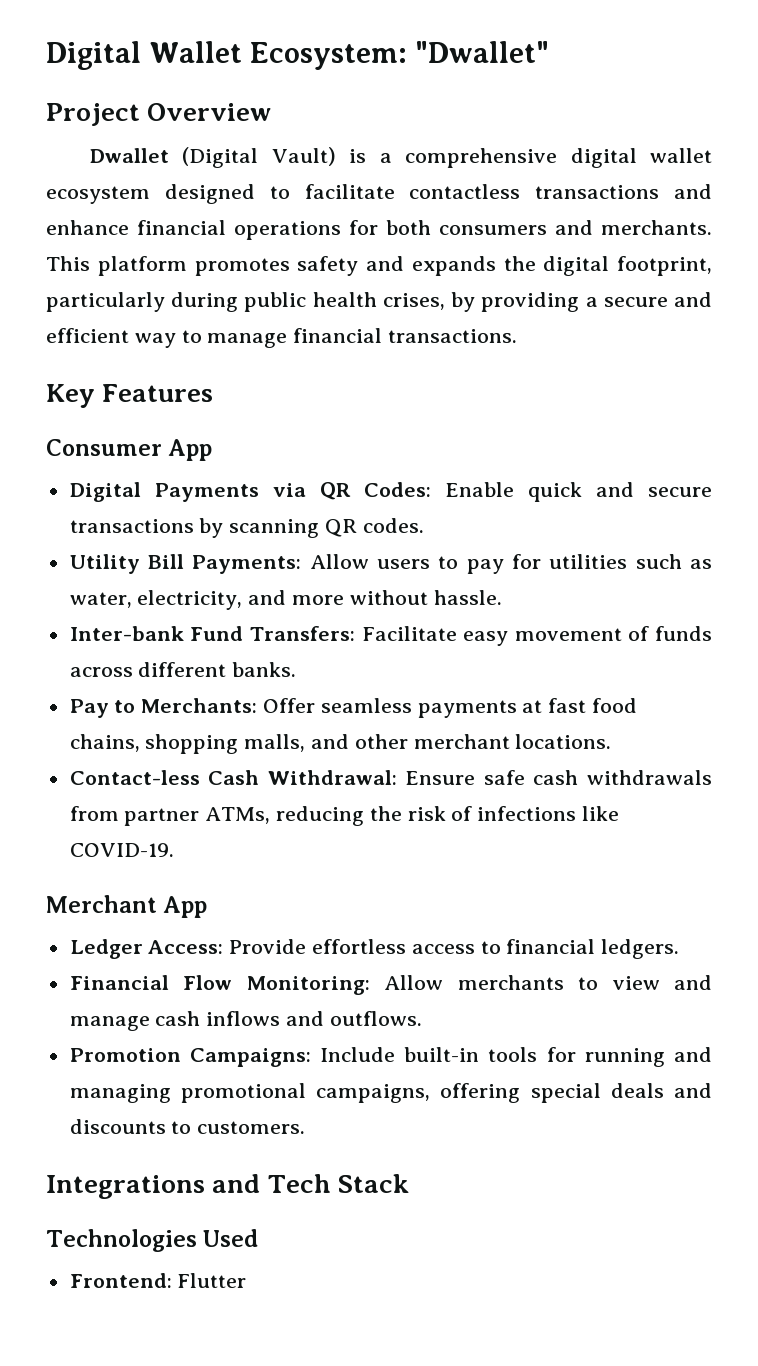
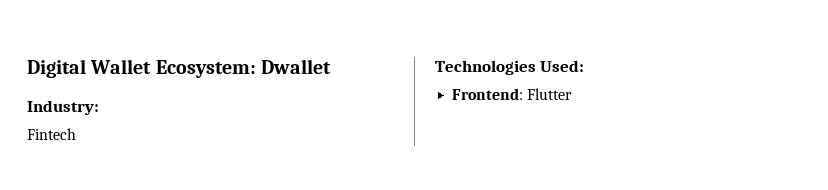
[415,41,550,63] [46,103,272,126] [89,147,712,168] [46,184,712,204] [46,220,712,240] [46,256,712,276] [46,292,712,312] [46,328,518,348] [46,384,214,408] [46,439,213,461] [69,482,712,502] [69,518,424,538] [69,554,712,574] [69,590,502,610] [69,626,712,646] [69,662,297,677] [69,698,638,718] [69,734,612,754] [69,770,712,785] [69,806,620,826] [69,843,174,857] [46,895,208,918] [69,939,680,959] [69,975,712,995] [69,1011,422,1031] [69,1047,712,1067] [69,1083,713,1103] [69,1119,306,1134] [46,1174,409,1199] "Dwallet" // Project Overview // Dwallet (Digital Vault) is a comprehensive digital wallet ecosystem designed to facilitate contactless transactions and enhance financial operations for both consumers and merchants. This platform promotes safety and expands the digital footprint, particularly during public health crises, by providing a secure and efficient way to manage financial transactions. // Key Features // Consumer App // Digital Payments via QR Codes: Enable quick and secure transactions by scanning QR codes. // Utility Bill Payments: Allow users to pay for utilities such as water, electricity, and more without hassle. // Inter-bank Fund Transfers: Facilitate easy movement of funds across different banks. // Pay to Merchants: Offer seamless payments at fast food chains, shopping malls, and other merchant locations. // Contact-less Cash Withdrawal: Ensure safe cash withdrawals from partner ATMs, reducing the risk of infections like COVID-19. // Merchant App // Ledger Access: Provide effortless access to financial ledgers. // Financial Flow Monitoring: Allow merchants to view and manage cash inflows and outflows. // Promotion Campaigns: Include built-in tools for running and managing promotional campaigns, offering special deals and discounts to customers. // Integrations and Tech Stack -> [260,59,331,74] [27,100,99,115] [27,128,76,140] Dwallet // Industry: // Fintech
[203,1229,259,1247] Used -> [540,60,585,72] Used:

